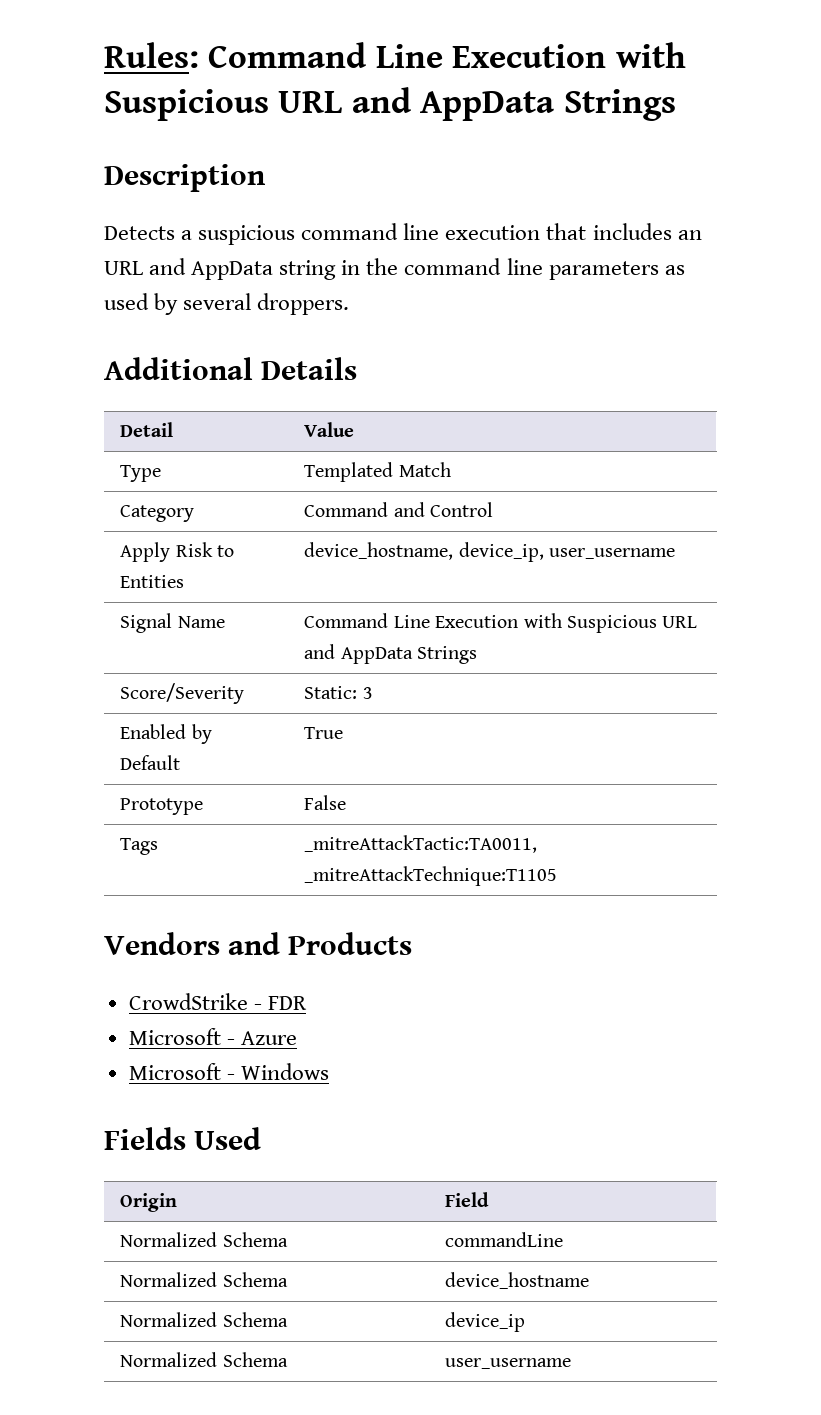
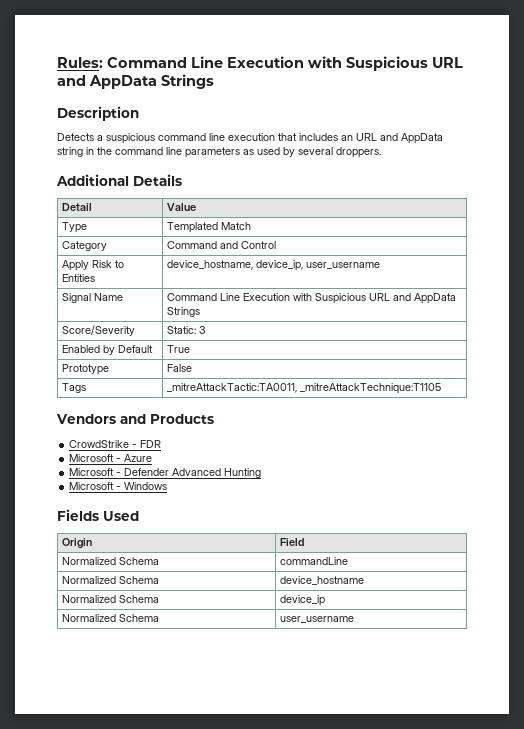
(297, 1038) none -> [69,468,262,478] // Microsoft - Defender Advanced Hunting

